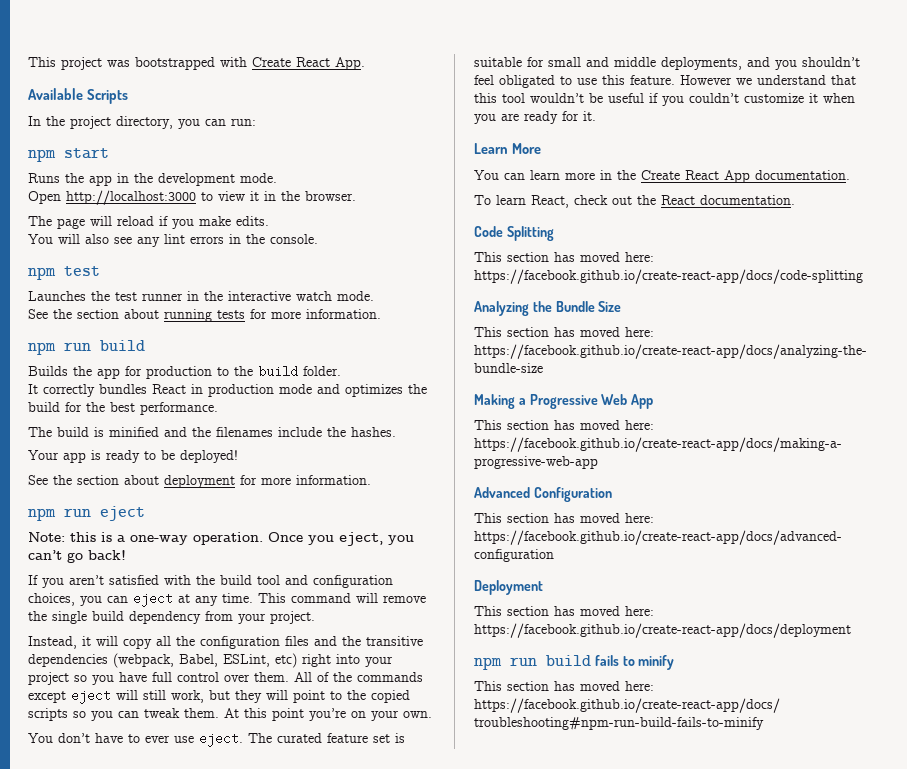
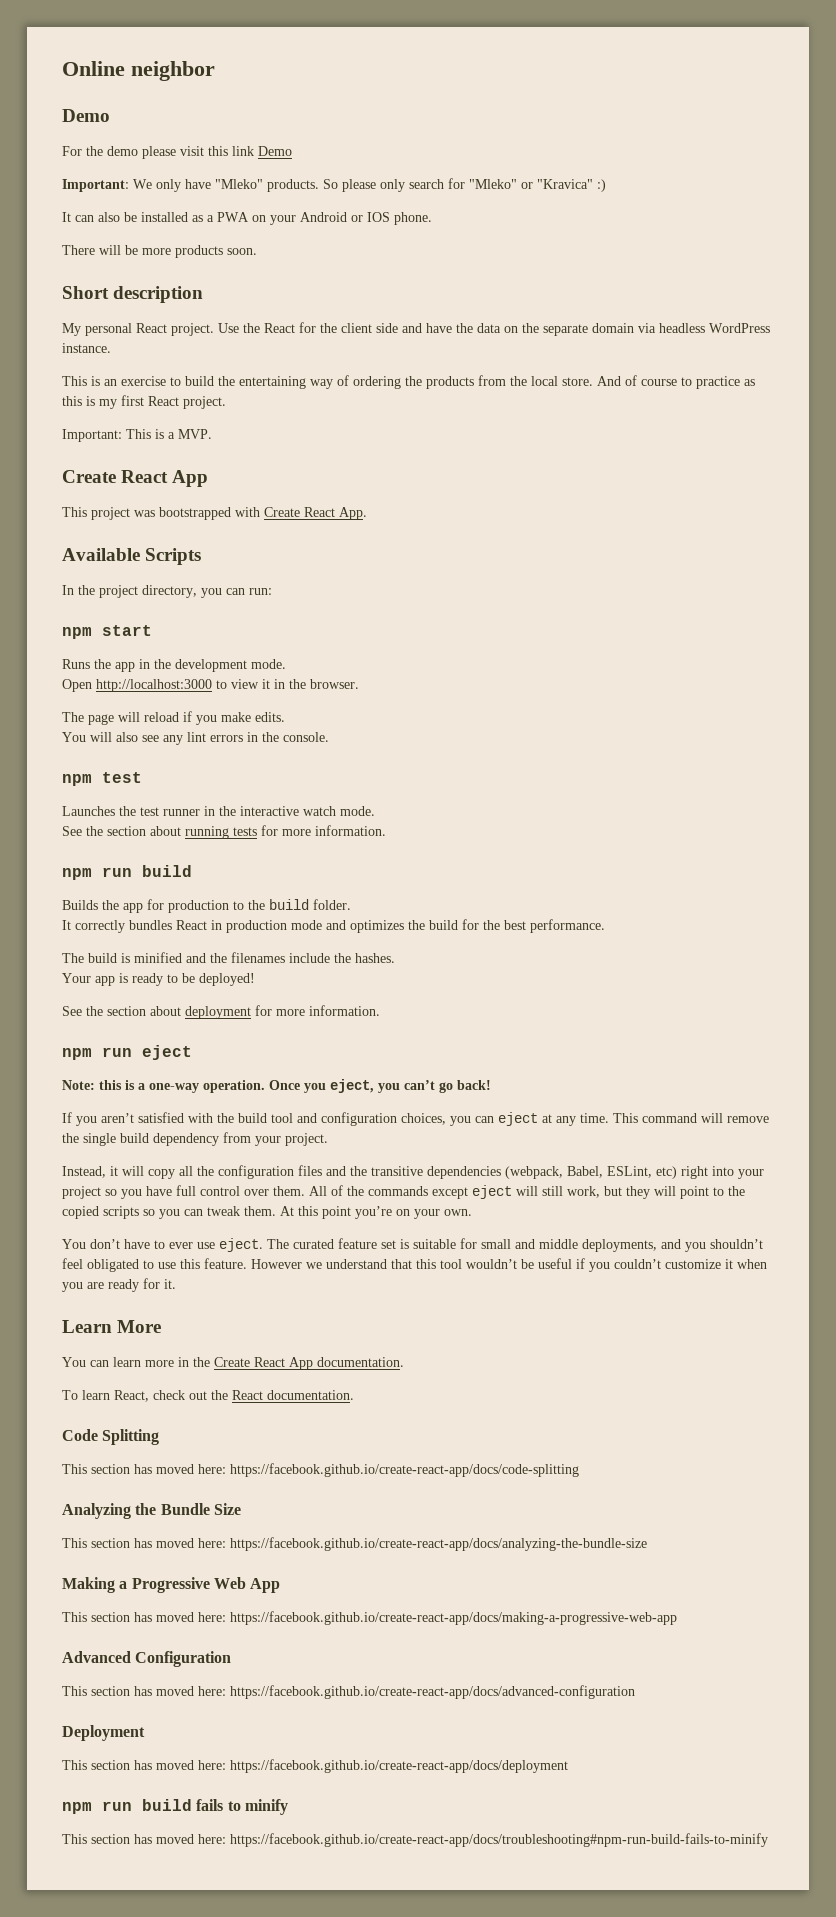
(28, 62) none -> [62,61,215,81] [62,109,110,122] [62,146,292,159] [62,178,606,192] [62,212,432,225] [62,245,257,258] [62,286,204,303] [62,322,770,336] [62,343,111,353] [62,375,755,389] [62,395,226,409] [62,429,212,442] [62,470,209,487] Online neighbor // Demo // For the demo please visit this link Demo // Important: We only have "Mleko" products. So please only search for "Mleko" or "Kravica" :) // It can also be installed as a PWA on your Android or IOS phone. // There will be more products soon. // Short description // My personal React project. Use the React for the client side and have the data on the separate domain via headless WordPress instance. // This is an exercise to build the entertaining way of ordering the products from the local store. And of course to practice as this is my first React project. // Important: This is a MVP. // Create React App //

